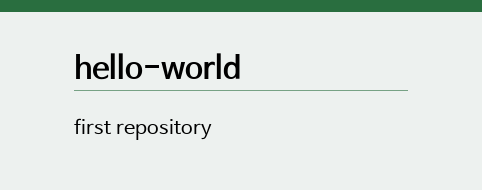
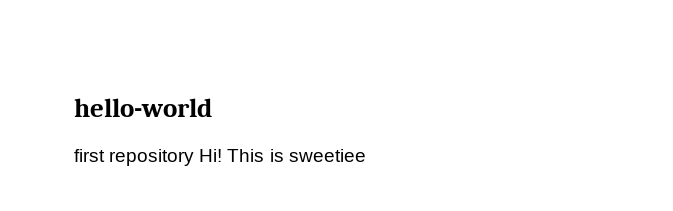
(213, 129) none -> [199,149,366,162] Hi! This is sweetiee

